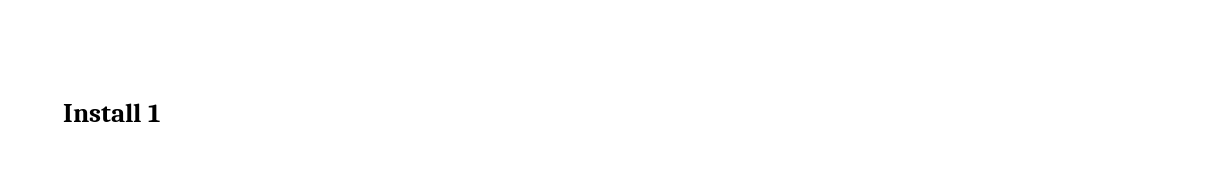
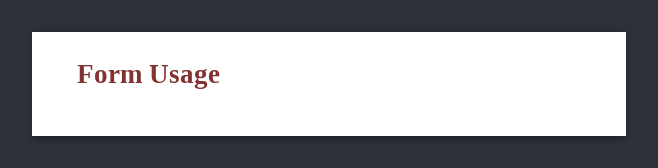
[63,103,161,122] Install 1 -> [77,65,221,89] Form Usage

